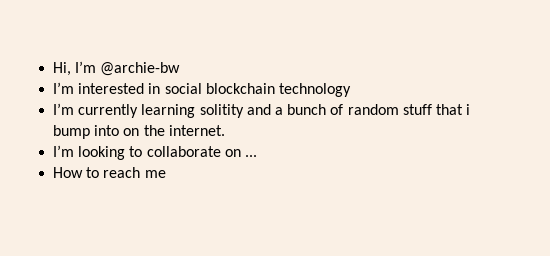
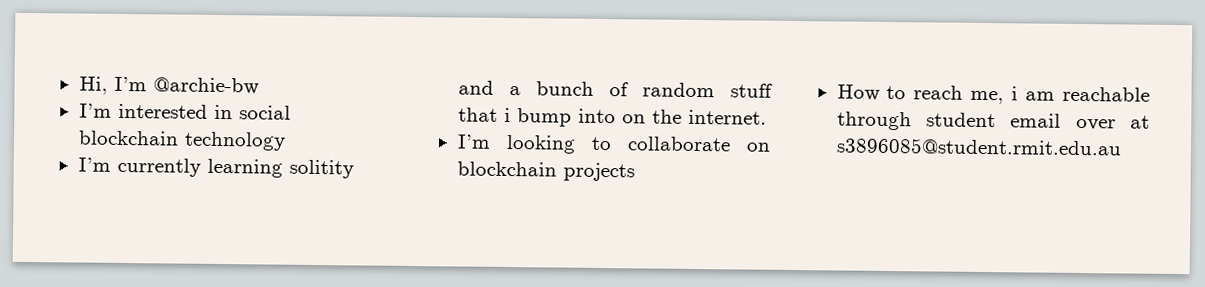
[244,155,257,157] ... -> [456,161,635,182] blockchain projects
[144,170,166,178] me -> [970,86,1150,105] [836,111,1150,131] [835,137,1122,156] me, i am reachable through student email over at s3896085@student.rmit.edu.au

